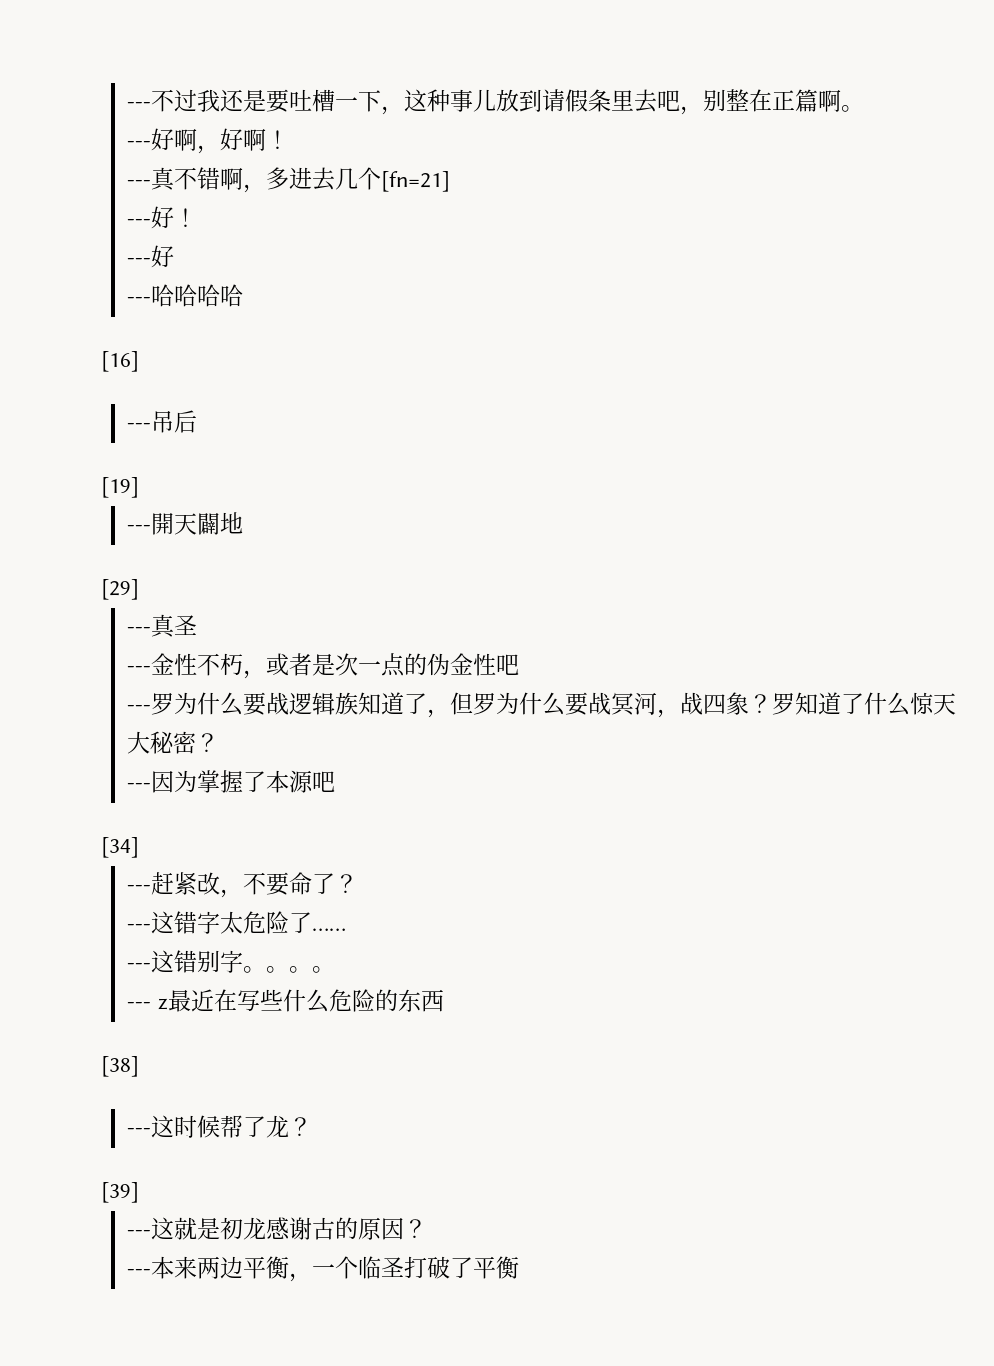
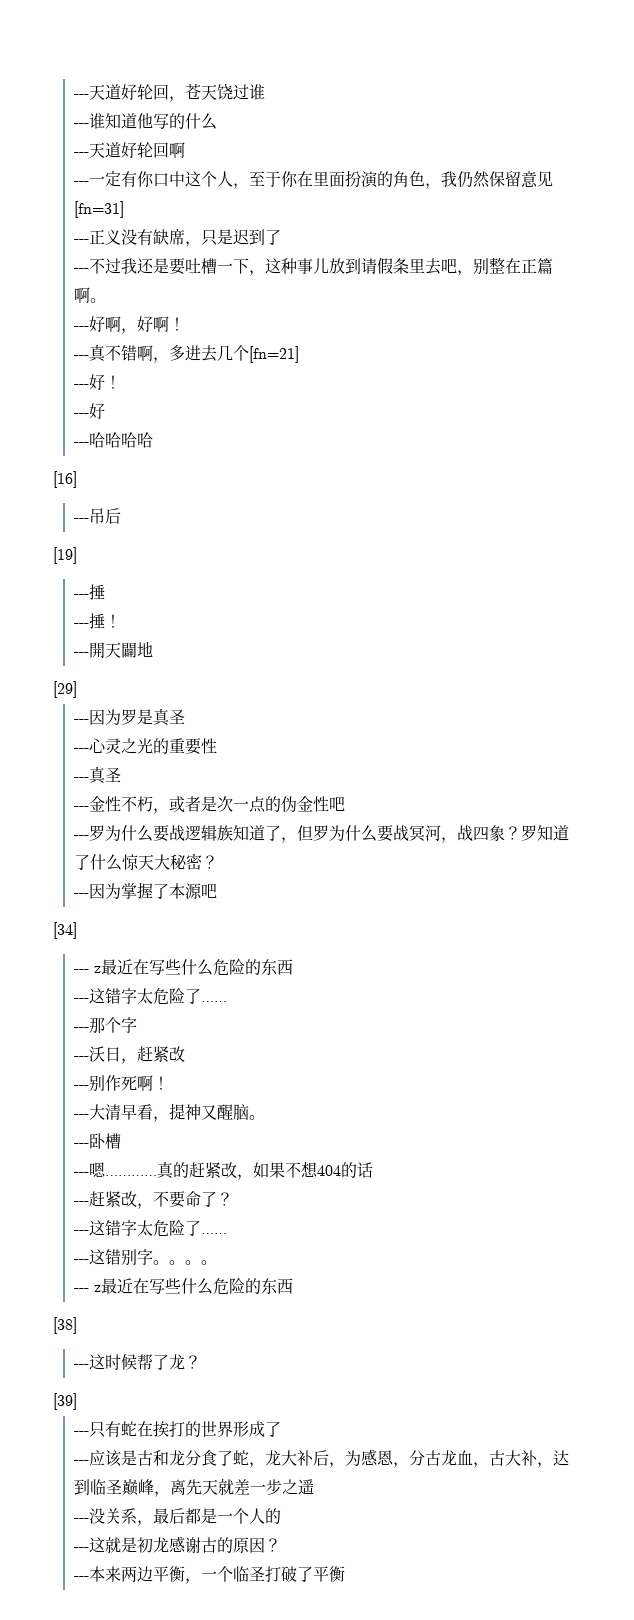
[127,102,152,109] --- -> [74,83,266,102] [74,113,218,130] [74,142,186,158] [74,170,554,189] [74,201,125,218] [74,228,282,247] [74,268,90,272] ---天道好轮回，苍天饶过谁 // ---谁知道他写的什么 // ---天道好轮回啊 // ---一定有你口中这个人，至于你在里面扮演的角色，我仍然保留意见[fn=31] // ---正义没有缺席，只是迟到了 // ---
(139, 487) none -> [74,584,106,600] [74,613,122,629] // ---捶 // ---捶！
(139, 589) none -> [74,708,186,726] [74,738,218,755] // ---因为罗是真圣 // ---心灵之光的重要性
(139, 847) none -> [74,959,294,976] [74,988,228,1005] [74,1017,138,1034] [74,1046,186,1064] [74,1075,170,1091] [74,1103,266,1122] [74,1133,122,1149] [74,1161,374,1180] // --- z最近在写些什么危险的东西 // ---这错字太危险了…… // ---那个字 // ---沃日，赶紧改 // ---别作死啊！ // ---大清早看，提神又醒脑。 // ---卧槽 // ---嗯…………真的赶紧改，如果不想404的话
(139, 1192) none -> [74,1421,282,1438] [74,1449,570,1468] [74,1479,315,1497] [74,1508,282,1526] // ---只有蛇在挨打的世界形成了 // ---应该是古和龙分食了蛇，龙大补后，为感恩，分古龙血，古大补，达到临圣巅峰，离先天就差一步之遥 // ---没关系，最后都是一个人的

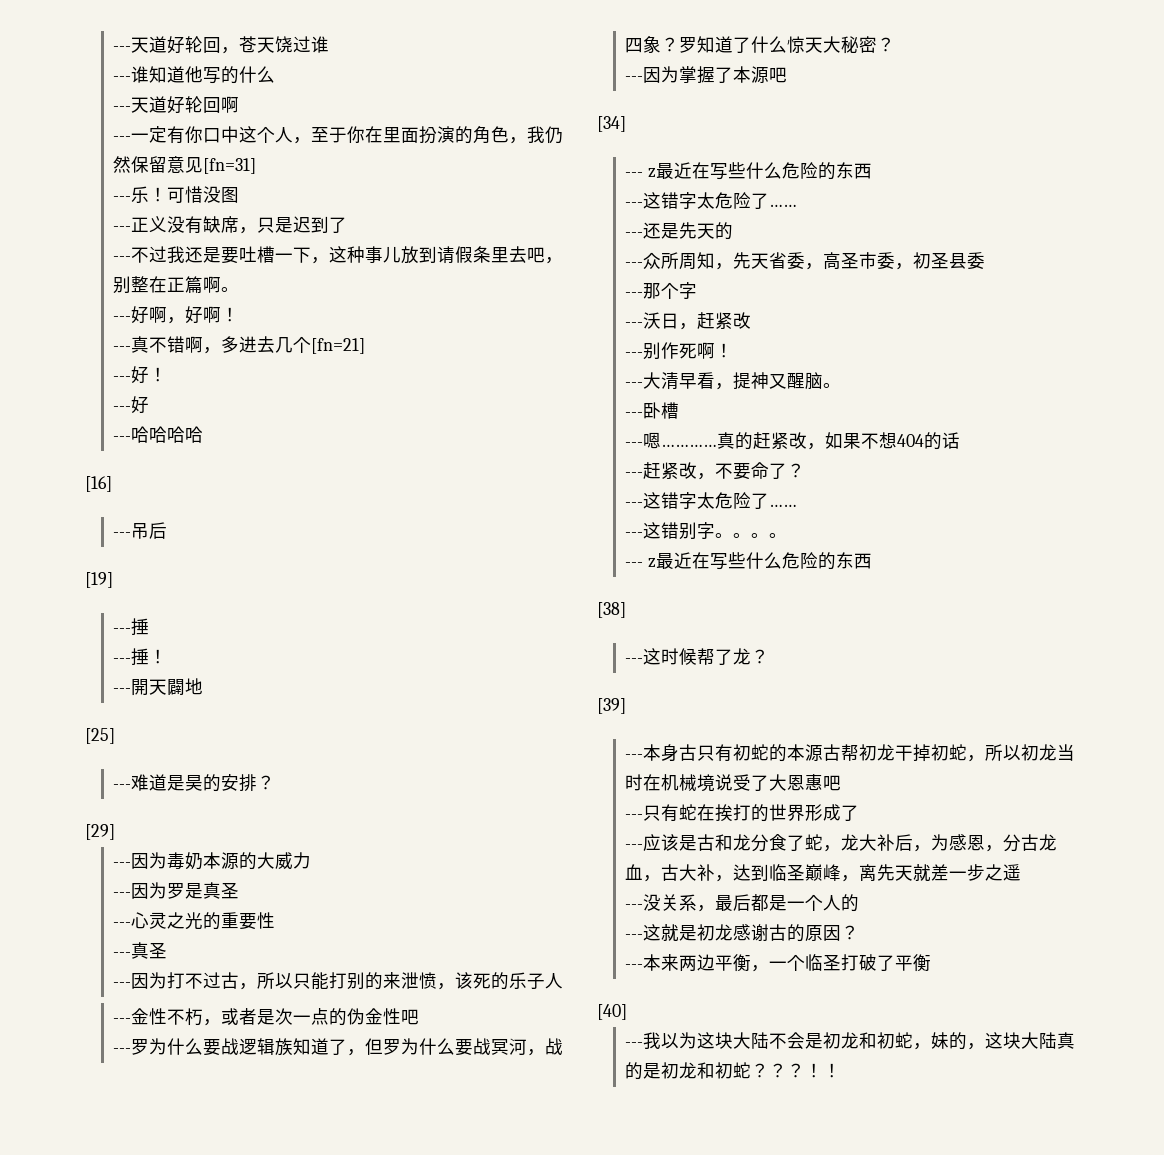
(125, 209) none -> [113,186,240,203] // ---乐！可惜没图
[53,681,77,698] [29] -> [85,728,115,744] [113,774,276,792] [85,824,115,840] [113,852,312,870] [25] // ---难道是昊的安排？ // [29] // ---因为毒奶本源的大威力
(122, 774) none -> [113,972,564,990] // ---因为打不过古，所以只能打别的来泄愤，该死的乐子人
(228, 1001) none -> [625,222,734,240] [625,252,986,270] // ---还是先天的 // ---众所周知，先天省委，高圣市委，初圣县委
(77, 1401) none -> [625,744,1076,762] [625,774,842,792] // ---本身古只有初蛇的本源古帮初龙干掉初蛇，所以初龙当时在机械境说受了大恩惠吧
(346, 1574) none -> [597,1004,627,1020] [625,1032,1076,1050] [625,1062,842,1080] // [40] // ---我以为这块大陆不会是初龙和初蛇，妹的，这块大陆真的是初龙和初蛇？？？！！

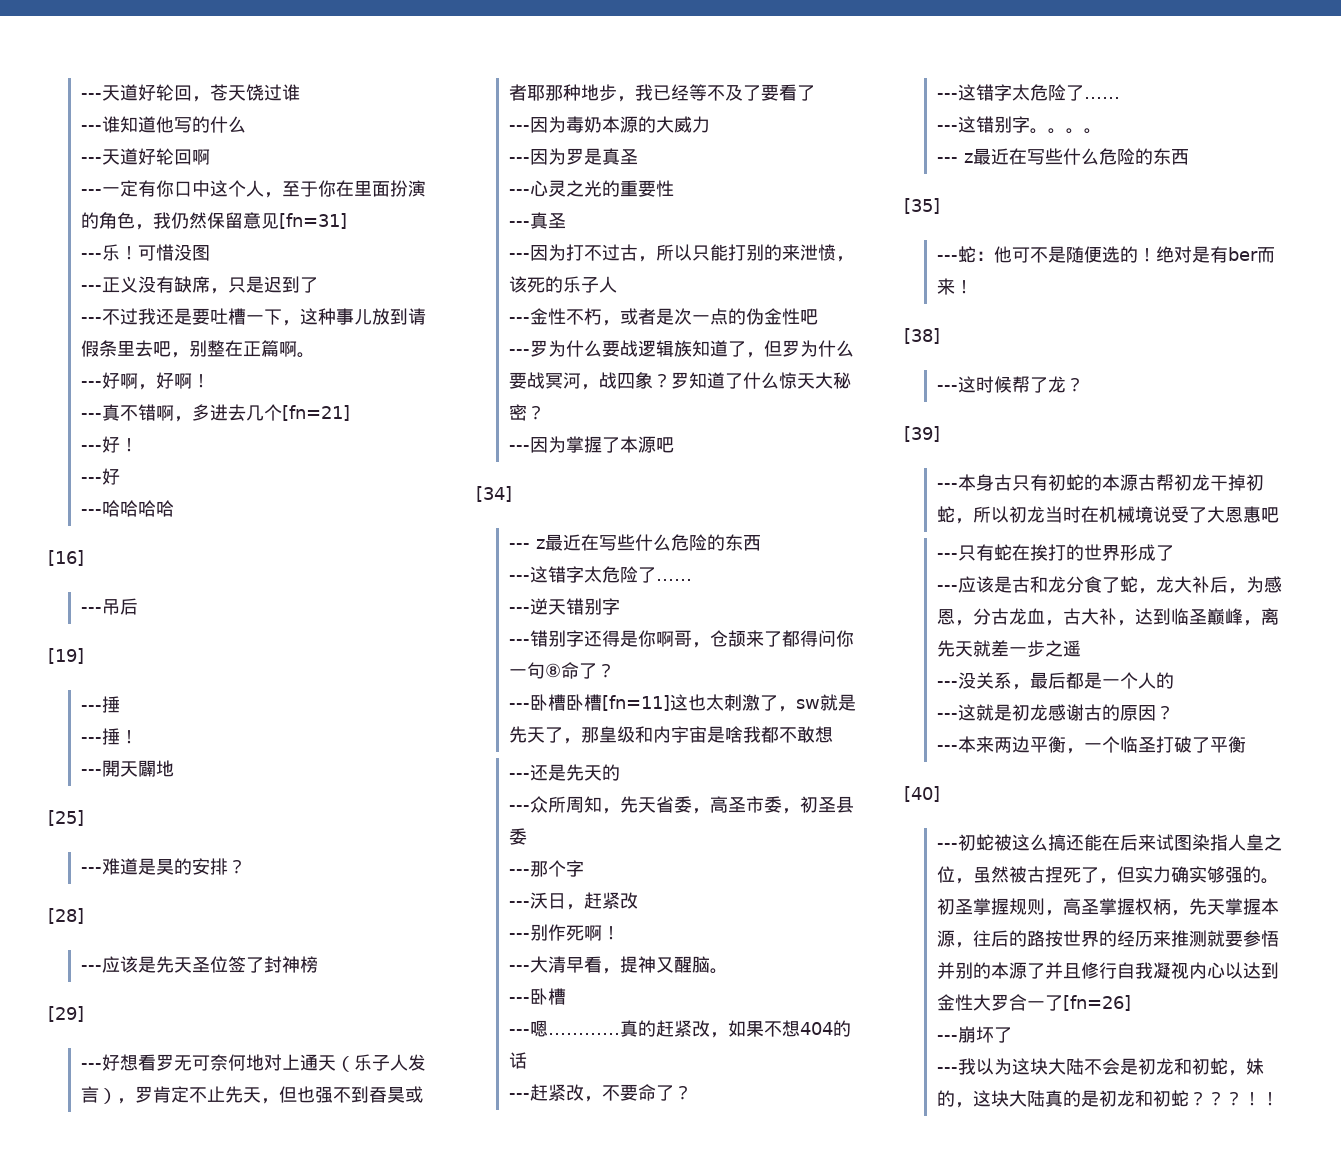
[85,824,115,840] [29] -> [48,908,84,924] [80,956,318,973] [48,1006,84,1022] [80,1054,426,1072] [80,1086,423,1104] [508,84,815,102] [28] // ---应该是先天圣位签了封神榜 // [29] // ---好想看罗无可奈何地对上通天（乐子人发言），罗肯定不止先天，但也强不到昋昊或者耶那种地步，我已经等不及了要看了
(798, 205) none -> [508,598,620,615] [508,630,854,648] [508,662,615,679] [508,694,856,712] [508,726,833,744] // ---逆天错别字 // ---错别字还得是你啊哥，仓颉来了都得问你一句⑧命了？ // ---卧槽卧槽[fn=11]这也太刺激了，sw就是先天了，那皇级和内宇宙是啥我都不敢想
(873, 561) none -> [904,198,940,214] [936,246,1275,263] [936,278,973,295] // [35] // ---蛇：他可不是随便选的！绝对是有ber而来！
(627, 1012) none -> [936,834,1282,851] [936,866,1279,884] [936,898,1279,916] [936,930,1279,948] [936,962,1279,979] [936,994,1131,1011] [936,1026,1012,1043] // ---初蛇被这么搞还能在后来试图染指人皇之位，虽然被古捏死了，但实力确实够强的。初圣掌握规则，高圣掌握权柄，先天掌握本源，往后的路按世界的经历来推测就要参悟并别的本源了并且修行自我凝视内心以达到金性大罗合一了[fn=26] // ---崩坏了

